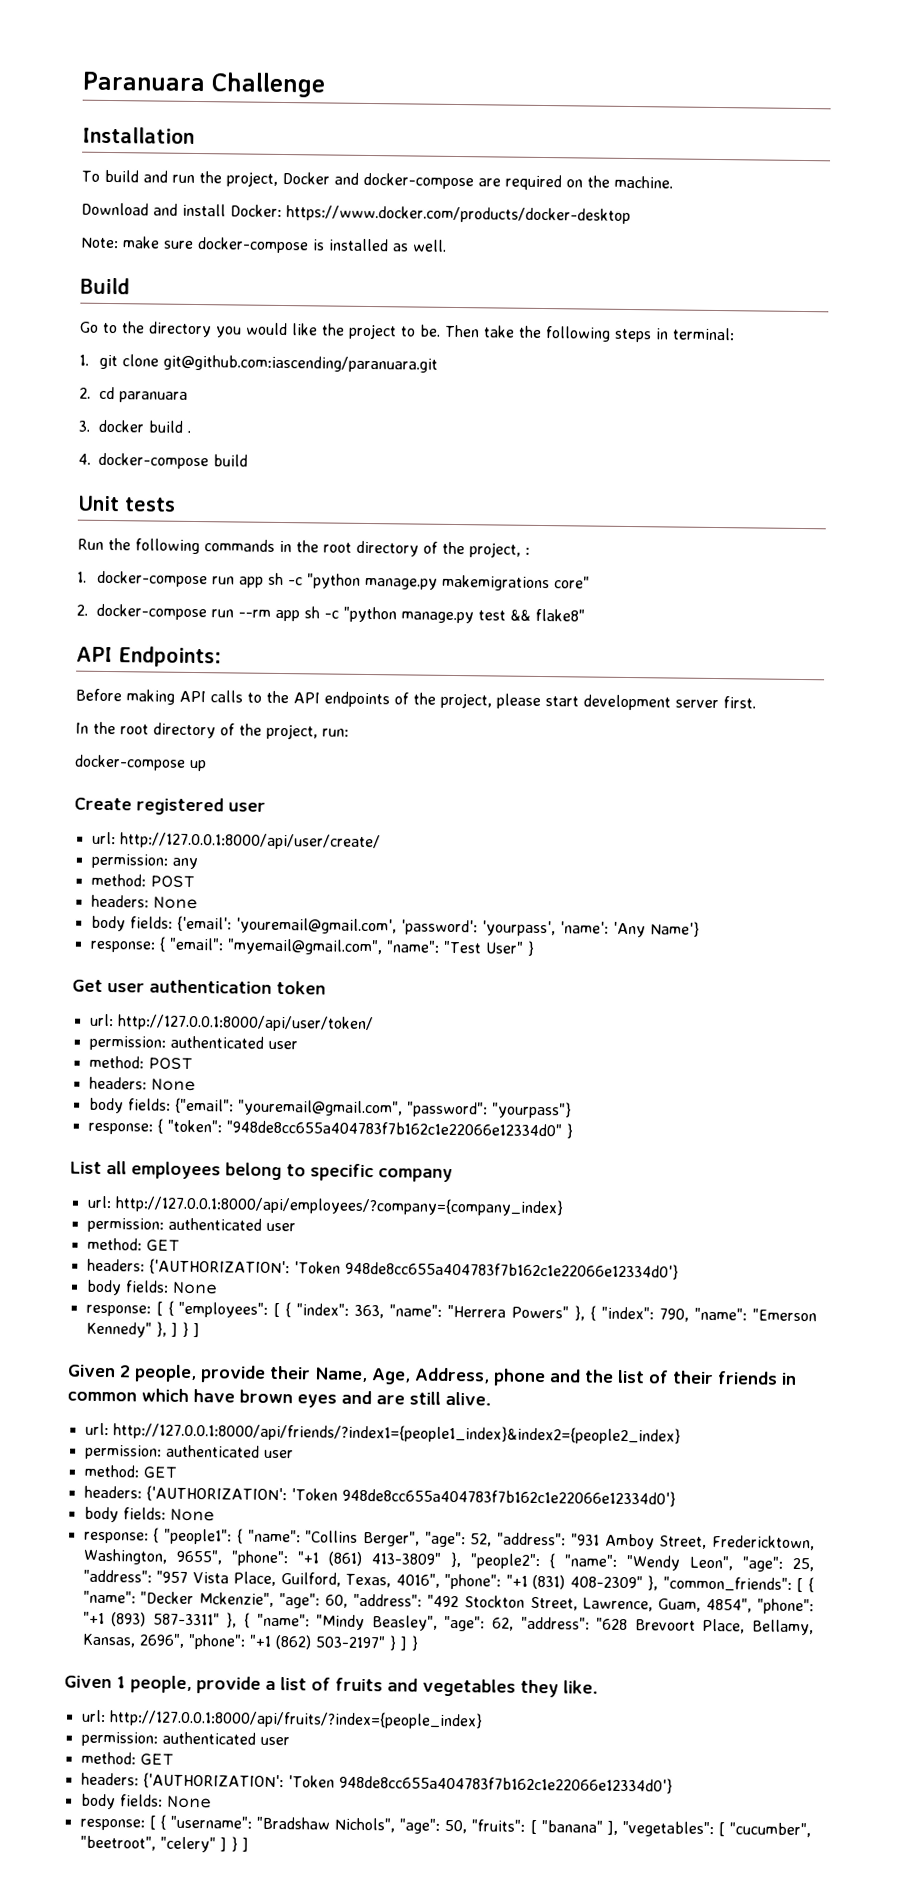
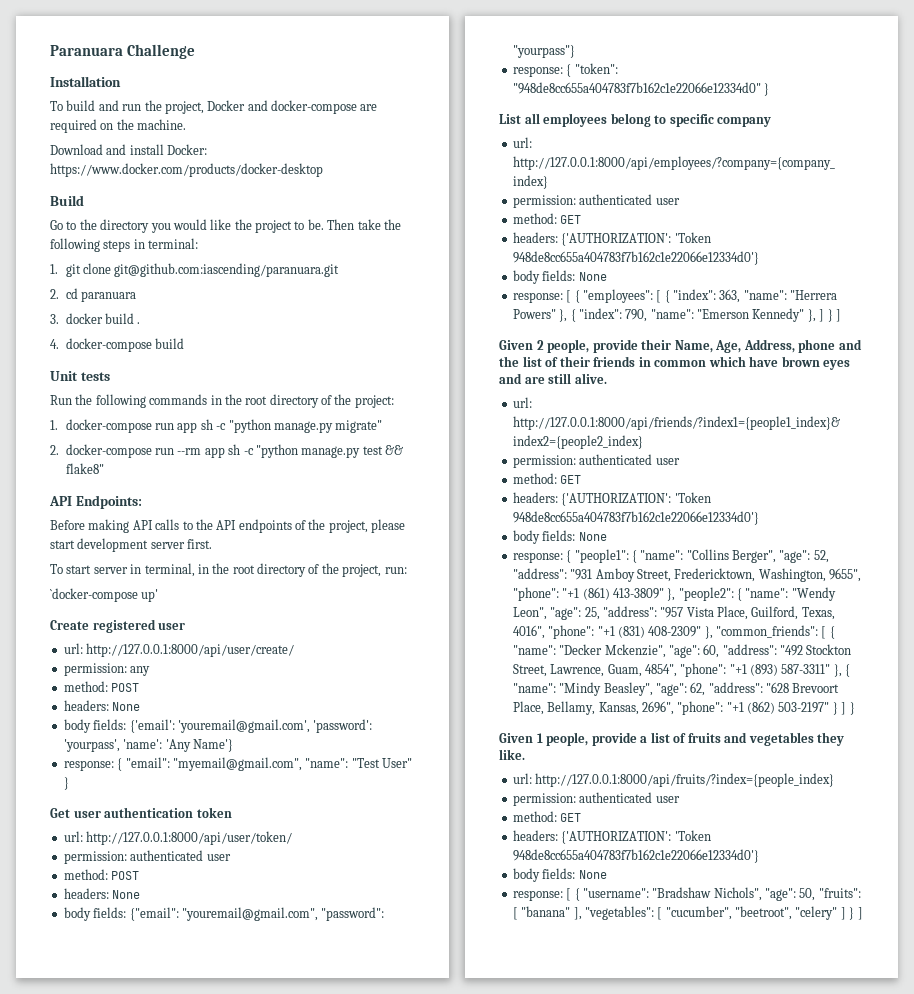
[80,236,447,254] // Note: make sure docker-compose is installed as well. -> (323, 170) none
[469,542,530,558] project, : -> [354,395,394,408] project:
[441,574,590,592] makemigrations core" -> [335,420,383,433] migrate"
[75,722,89,734] In -> [50,563,209,577] To start server in terminal, in
[74,754,207,772] docker-compose up -> [50,588,159,602] `docker-compose up'

